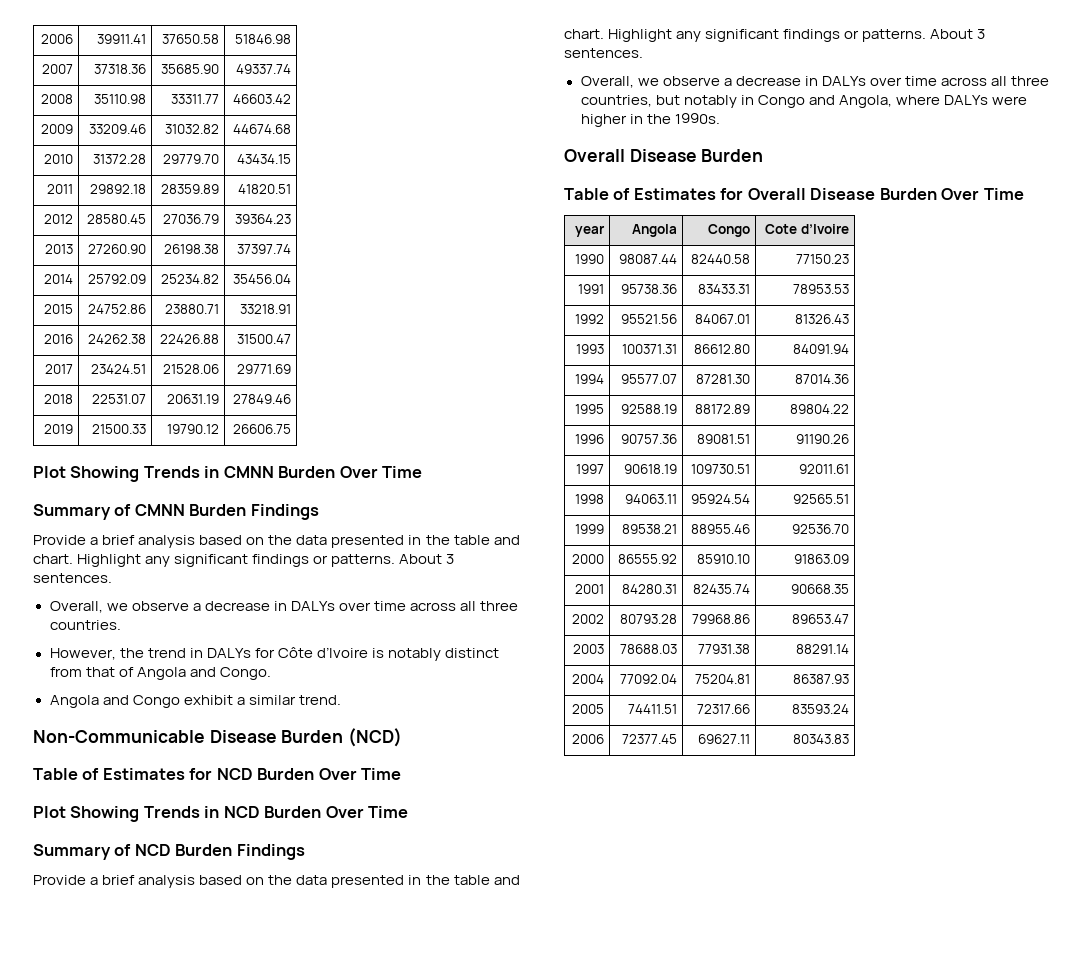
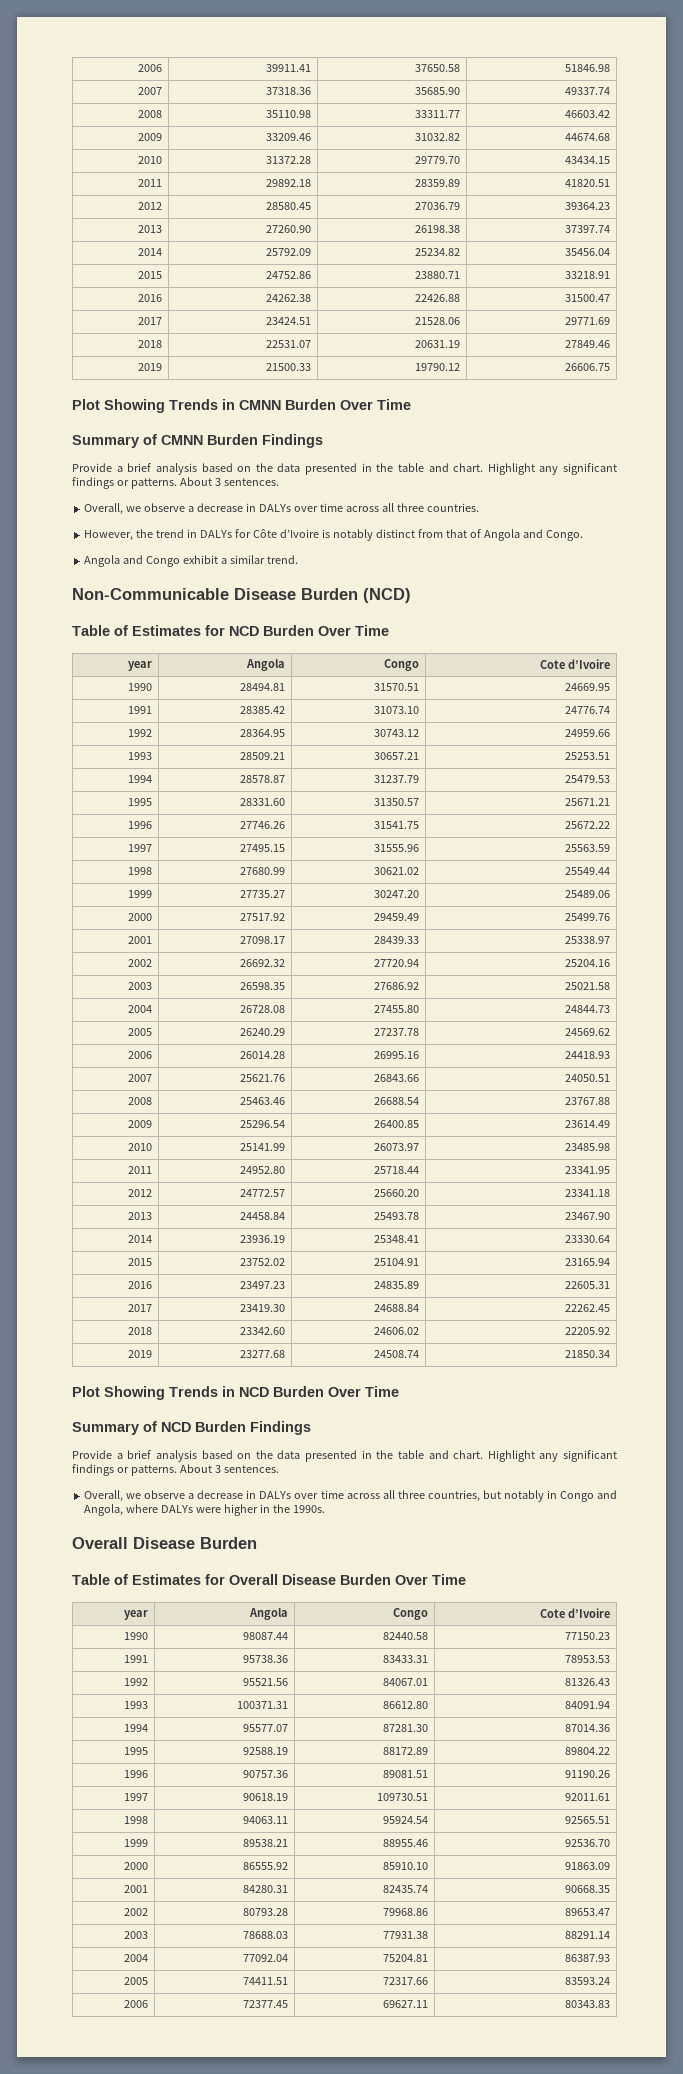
(402, 774) none -> [128,661,153,671] [246,659,286,671] [384,659,420,671] [540,659,611,669] [128,683,153,691] [240,683,286,691] [374,683,420,691] [565,683,611,691] [128,706,153,714] [240,706,286,714] [374,706,420,714] [565,706,611,714] [128,729,153,737] [240,729,286,737] [374,729,420,737] [565,729,611,737] [128,752,153,760] [240,752,286,760] [374,752,420,760] [565,752,611,760] [128,775,153,783] [240,775,286,783] [374,775,420,783] [565,775,611,783] [128,798,153,806] [240,798,286,806] [374,798,420,806] [565,798,611,806] [128,821,153,829] [240,821,286,829] [374,821,420,829] [565,821,611,829] [128,844,153,852] [240,844,286,852] [374,844,420,852] [565,844,611,852] [128,867,153,875] [240,867,286,875] [374,867,420,875] [565,867,611,875] [128,890,153,898] [240,890,286,898] [374,890,420,898] [565,890,611,898] [128,913,153,921] [240,913,286,921] [374,913,420,921] [565,913,611,921] [128,936,153,944] [240,936,286,944] [374,936,420,944] [565,936,611,944] [128,959,153,967] [240,959,286,967] [374,959,420,967] [565,959,611,967] [128,982,153,990] [240,982,286,990] [374,982,420,990] [565,982,611,990] [128,1005,153,1013] [240,1005,286,1013] [374,1005,420,1013] [565,1005,611,1013] [128,1028,153,1036] [240,1028,286,1036] [374,1028,420,1036] [565,1028,611,1036] [128,1051,153,1059] [240,1051,286,1059] [374,1051,420,1059] [565,1051,611,1059] [128,1074,153,1082] [240,1074,286,1082] [374,1074,420,1082] [565,1074,611,1082] [128,1097,153,1105] [240,1097,286,1105] [374,1097,420,1105] [565,1097,611,1105] [128,1120,153,1128] [240,1120,286,1128] [374,1120,420,1128] [565,1120,611,1128] [128,1143,153,1151] [240,1143,286,1151] [374,1143,420,1151] [565,1143,611,1151] [128,1166,153,1174] [240,1166,286,1174] [374,1166,420,1174] [565,1166,611,1174] [128,1189,153,1197] [240,1189,286,1197] [374,1189,420,1197] [565,1189,611,1197] [128,1212,153,1220] [240,1212,286,1220] [374,1212,420,1220] [565,1212,611,1220] [128,1235,153,1243] [240,1235,286,1243] [374,1235,420,1243] [565,1235,611,1243] [128,1258,153,1266] [240,1258,286,1266] [374,1258,420,1266] [565,1258,611,1266] [128,1281,153,1289] [240,1281,286,1289] [374,1281,420,1289] [565,1281,611,1289] [128,1304,153,1312] [240,1304,286,1312] [374,1304,420,1312] [565,1304,611,1312] [128,1327,153,1335] [240,1327,286,1335] [374,1327,420,1335] [565,1327,611,1335] [128,1350,153,1358] [240,1350,286,1358] [374,1350,420,1358] [565,1350,611,1358] // year | Angola | Congo | Cote d’Ivoire // 1990 | 28494.81 | 31570.51 | 24669.95 // 1991 | 28385.42 | 31073.10 | 24776.74 // 1992 | 28364.95 | 30743.12 | 24959.66 // 1993 | 28509.21 | 30657.21 | 25253.51 // 1994 | 28578.87 | 31237.79 | 25479.53 // 1995 | 28331.60 | 31350.57 | 25671.21 // 1996 | 27746.26 | 31541.75 | 25672.22 // 1997 | 27495.15 | 31555.96 | 25563.59 // 1998 | 27680.99 | 30621.02 | 25549.44 // 1999 | 27735.27 | 30247.20 | 25489.06 // 2000 | 27517.92 | 29459.49 | 25499.76 // 2001 | 27098.17 | 28439.33 | 25338.97 // 2002 | 26692.32 | 27720.94 | 25204.16 // 2003 | 26598.35 | 27686.92 | 25021.58 // 2004 | 26728.08 | 27455.80 | 24844.73 // 2005 | 26240.29 | 27237.78 | 24569.62 // 2006 | 26014.28 | 26995.16 | 24418.93 // 2007 | 25621.76 | 26843.66 | 24050.51 // 2008 | 25463.46 | 26688.54 | 23767.88 // 2009 | 25296.54 | 26400.85 | 23614.49 // 2010 | 25141.99 | 26073.97 | 23485.98 // 2011 | 24952.80 | 25718.44 | 23341.95 // 2012 | 24772.57 | 25660.20 | 23341.18 // 2013 | 24458.84 | 25493.78 | 23467.90 // 2014 | 23936.19 | 25348.41 | 23330.64 // 2015 | 23752.02 | 25104.91 | 23165.94 // 2016 | 23497.23 | 24835.89 | 22605.31 // 2017 | 23419.30 | 24688.84 | 22262.45 // 2018 | 23342.60 | 24606.02 | 22205.92 // 2019 | 23277.68 | 24508.74 | 21850.34

